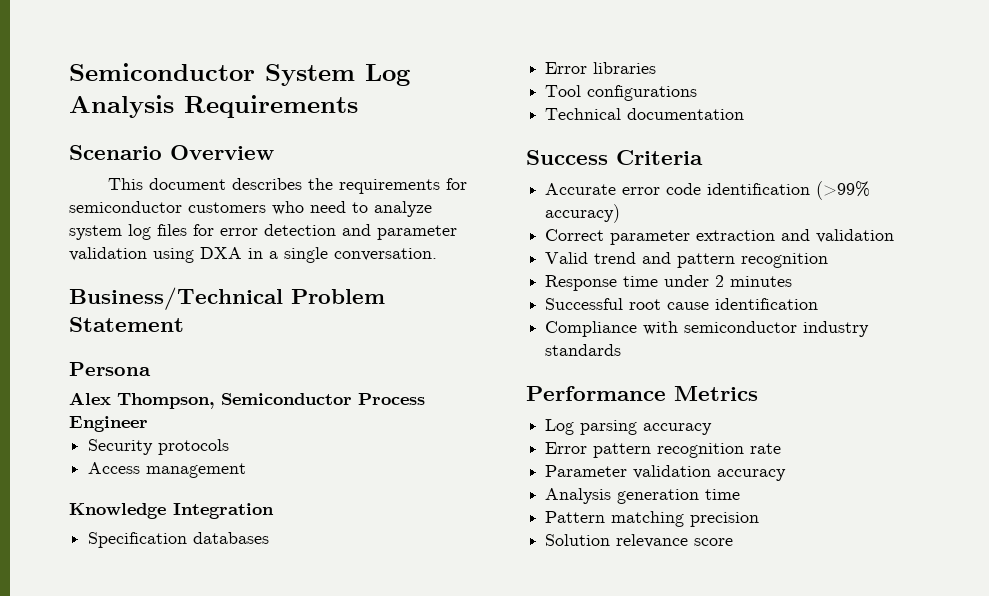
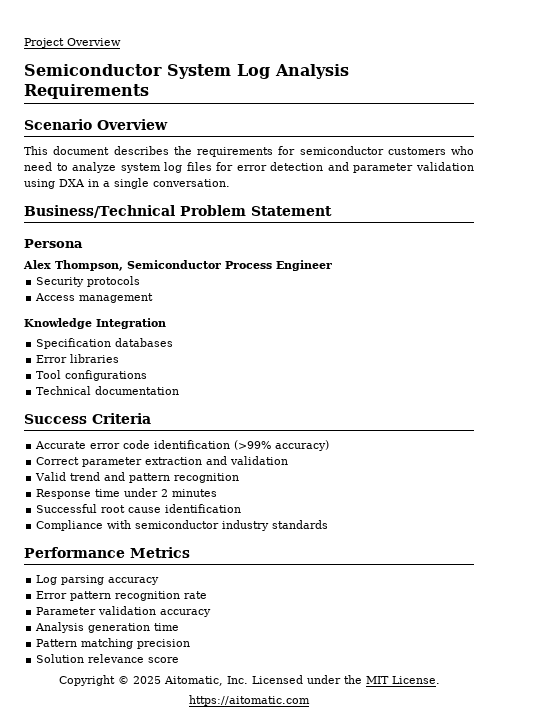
(69, 72) none -> [24,38,121,48] Project Overview //
(734, 542) none -> [58,675,440,686] [189,695,310,706] // Copyright © 2025 Aitomatic, Inc. Licensed under the MIT License. // https://aitomatic.com

